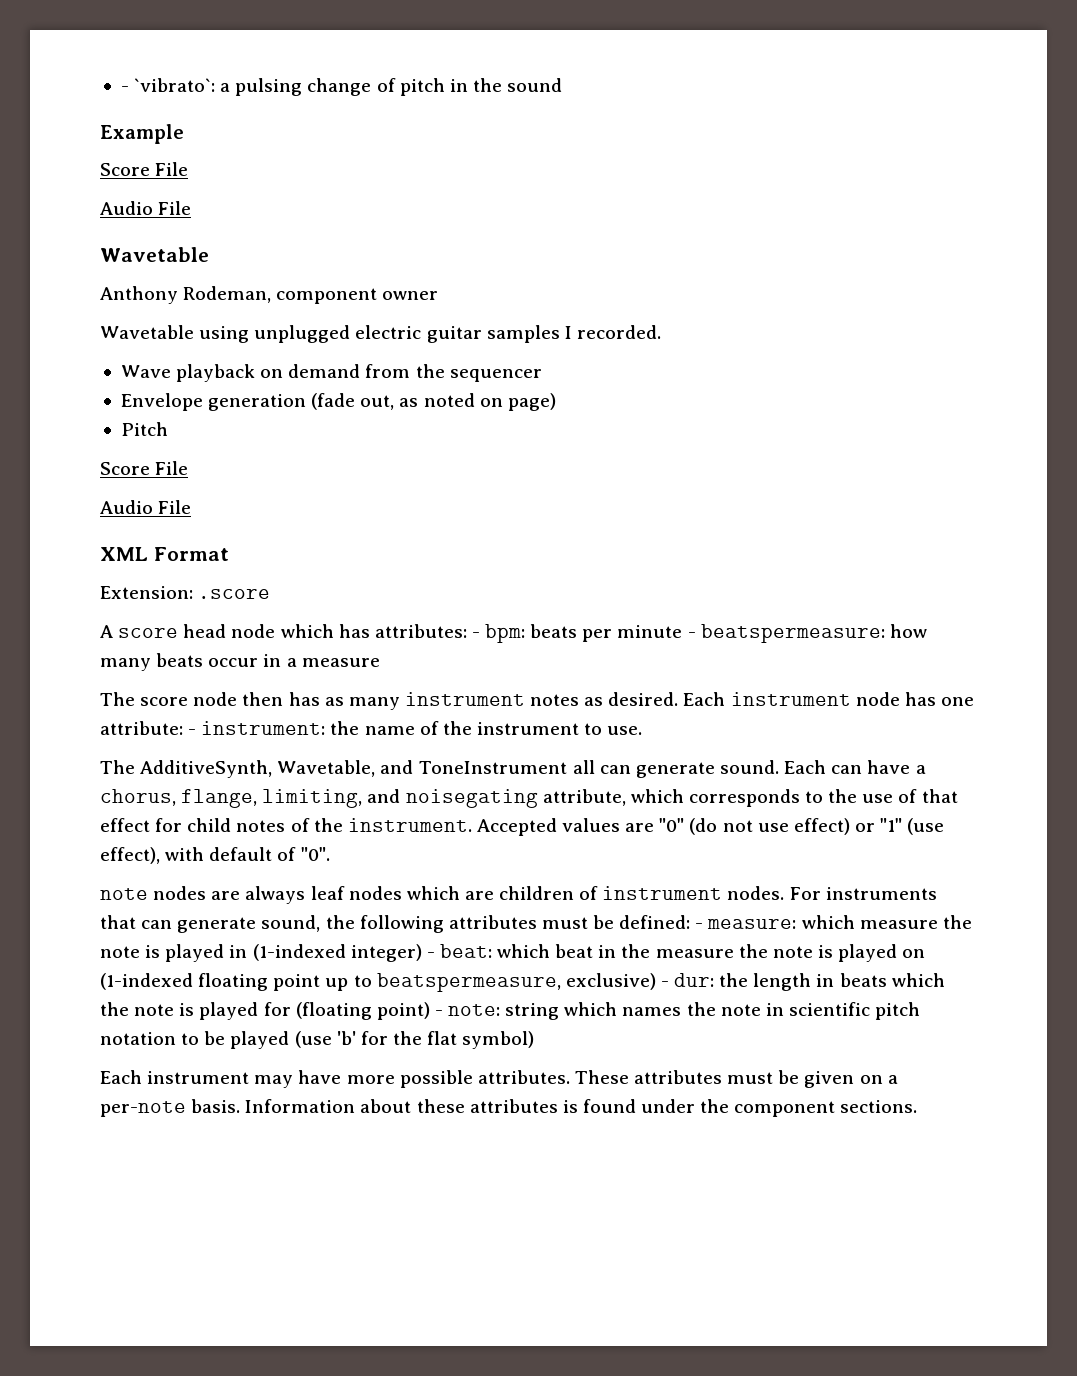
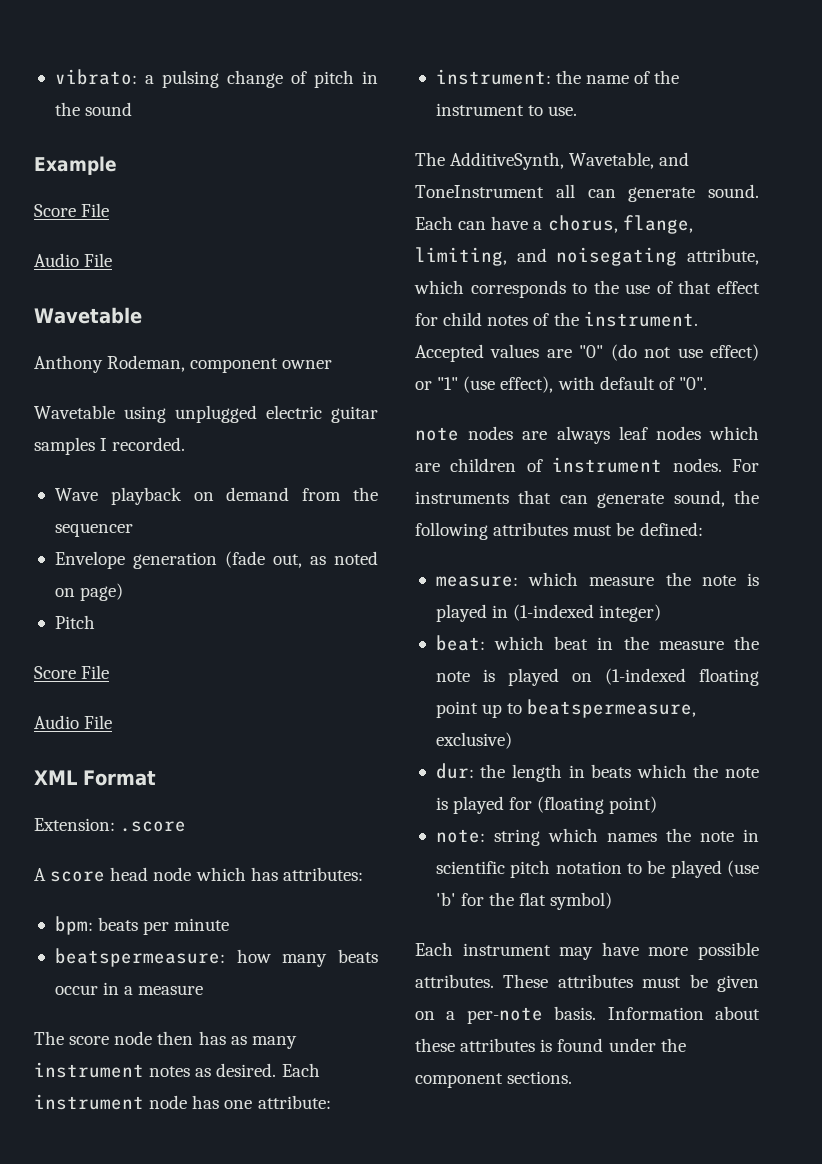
[120,78,216,92] - `vibrato`: -> [54,69,137,85] vibrato:
[471,632,480,638] - -> (363, 874) //
[687,632,696,638] - -> (230, 924) //
[188,729,197,735] - -> (331, 1102) //
[695,923,704,929] - -> (703, 529) //
[426,952,435,958] - -> (662, 613) //
[660,981,669,987] - -> (512, 740) //
[434,1010,443,1016] - -> (658, 805) //

